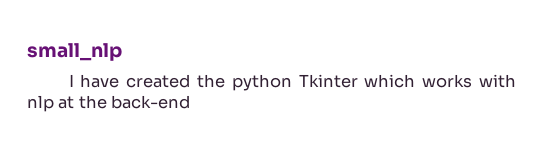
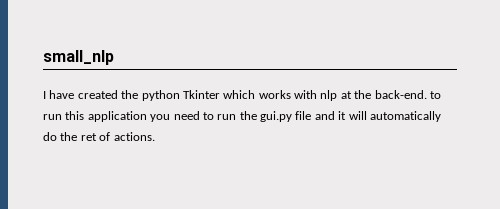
[111,95,191,109] back-end -> [374,90,441,99] [43,111,441,122] [43,132,155,141] back-end. to run this application you need to run the gui.py file and it will automatically do the ret of actions.

